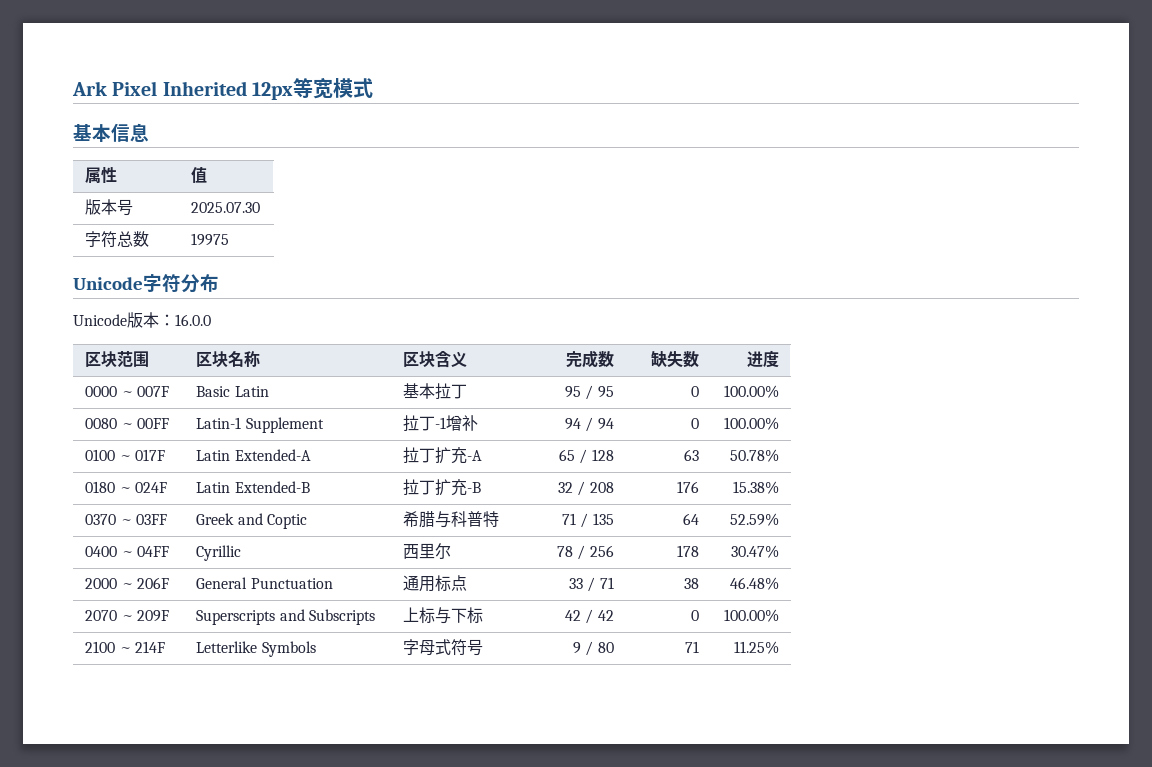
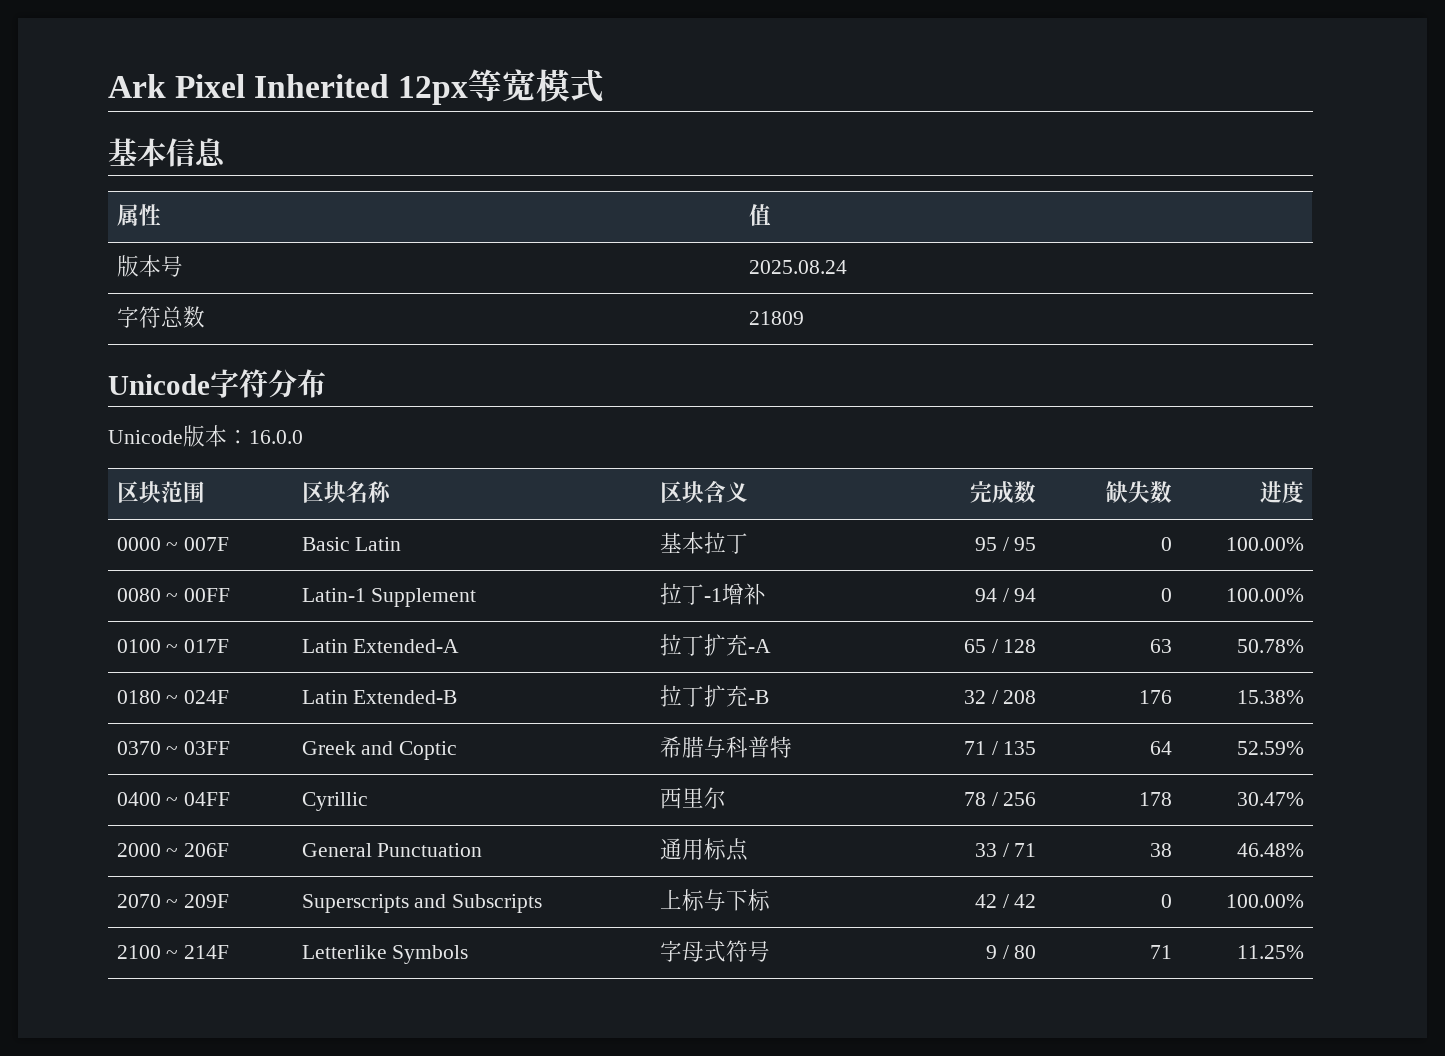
[191,202,261,213] 2025.07.30 -> [748,260,847,274] 2025.08.24
[191,233,230,246] 19975 -> [748,311,804,325] 21809

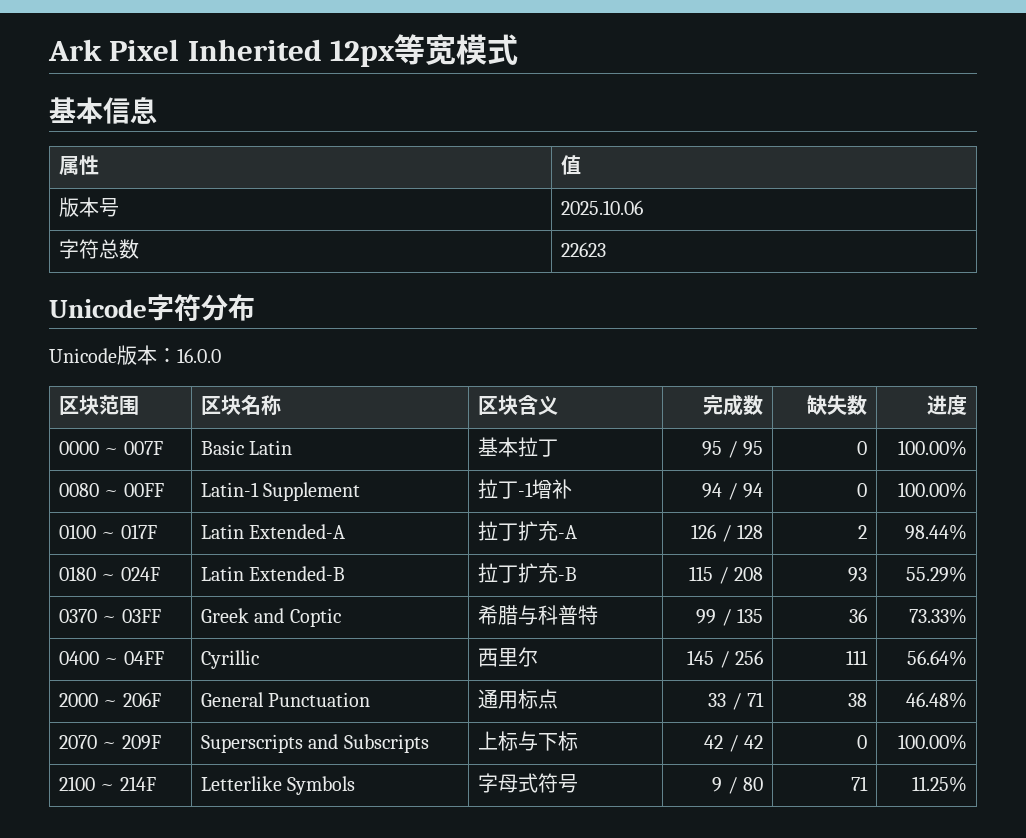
[748,260,847,274] 2025.08.24 -> [561,200,644,215] 2025.10.06
[748,311,804,325] 21809 -> [561,242,607,257] 22623
[963,639,986,653] 65 -> [691,524,717,539] 126
[1150,639,1173,653] [1237,639,1305,653] 63 | 50.78% -> [857,525,867,539] [904,524,967,540] 2 | 98.44%
[963,690,986,704] 32 -> [689,566,714,581] 115
[1139,690,1173,704] [1237,690,1305,704] 176 | 15.38% -> [847,567,867,582] [905,566,967,582] 93 | 55.29%
[963,741,986,755] 71 -> [696,609,717,624] 99
[1150,741,1173,755] [1237,741,1305,755] 64 | 52.59% -> [848,608,867,623] [908,608,967,624] 36 | 73.33%
[963,792,986,806] 78 -> [687,650,715,665] 145
[1139,792,1173,806] [1237,792,1305,806] 178 | 30.47% -> [845,650,868,665] [906,650,967,666] 111 | 56.64%

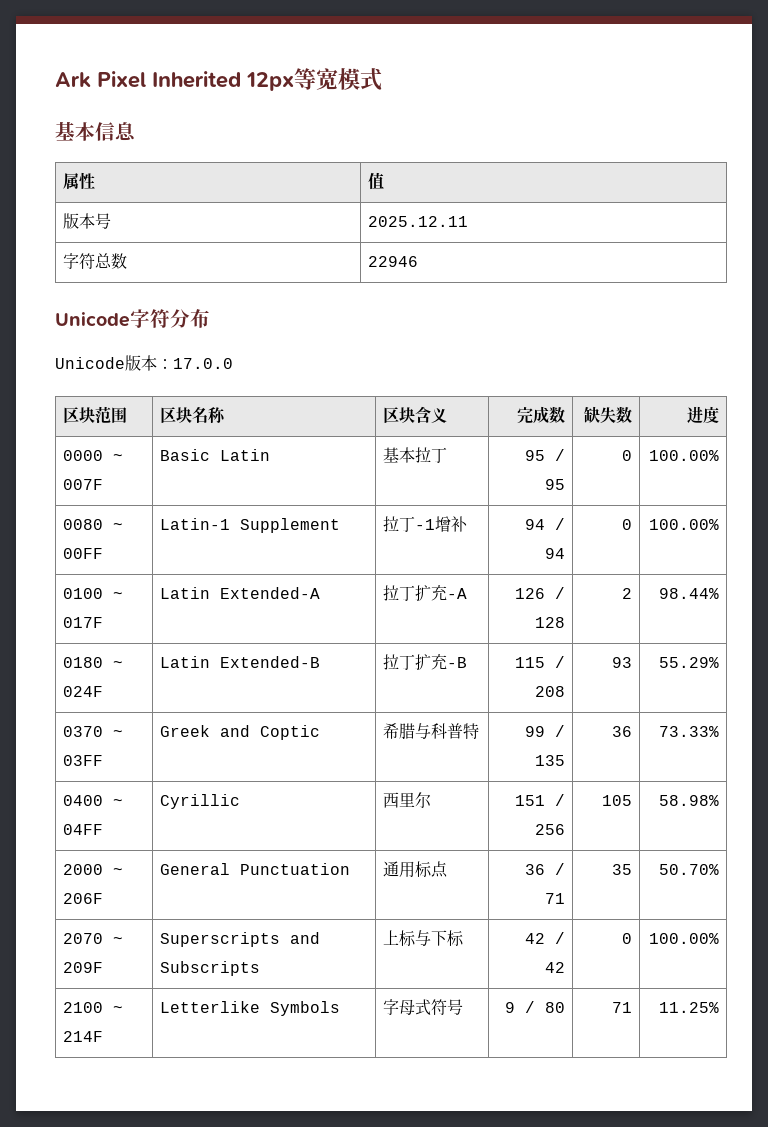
[561,200,644,215] 2025.10.06 -> [367,216,468,227] 2025.12.11
[561,242,607,257] 22623 -> [367,256,418,267] 22946
[177,348,221,363] 16.0.0 -> [173,358,233,369] 17.0.0
[687,650,715,665] 145 -> [515,795,546,806] 151
[845,650,868,665] [906,650,967,666] 111 | 56.64% -> [602,795,633,806] [659,795,720,806] 105 | 58.98%
[708,693,727,707] 33 -> [525,864,546,875] 36
[847,693,867,707] [905,692,967,708] 38 | 46.48% -> [612,864,633,875] [659,864,720,875] 35 | 50.70%

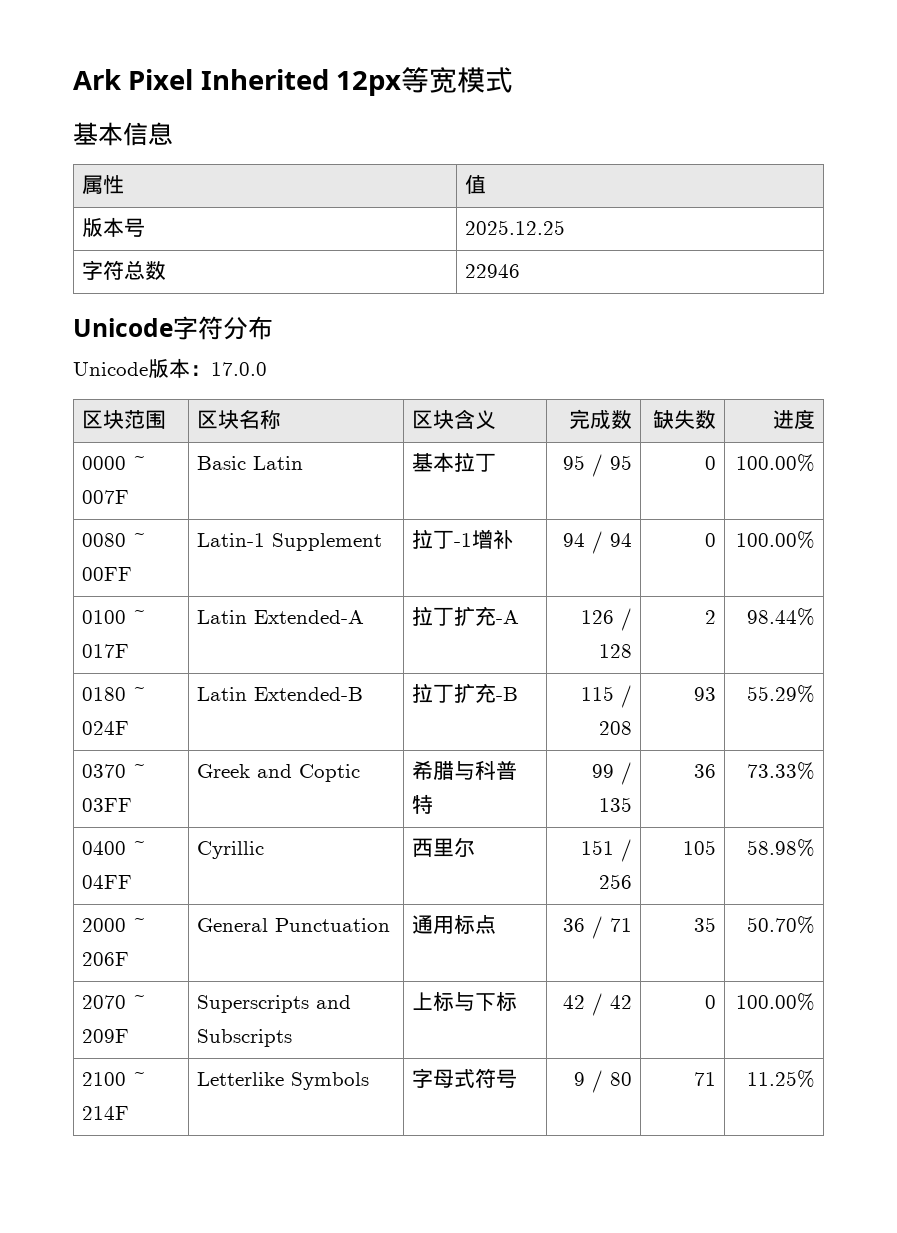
[367,216,468,227] 2025.12.11 -> [465,220,566,235] 2025.12.25

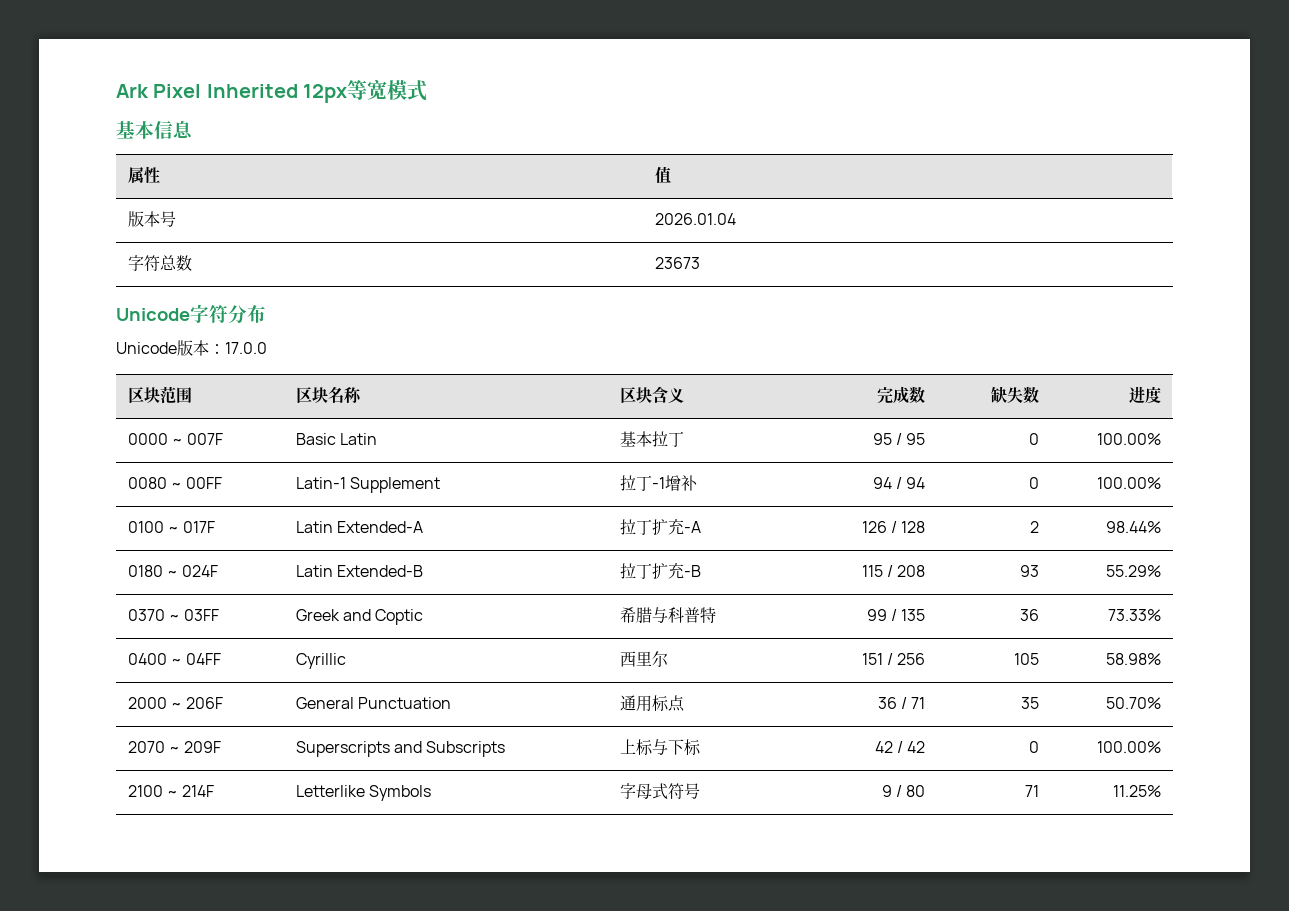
[465,220,566,235] 2025.12.25 -> [654,213,736,225] 2026.01.04
[465,264,521,278] 22946 -> [654,257,700,269] 23673

